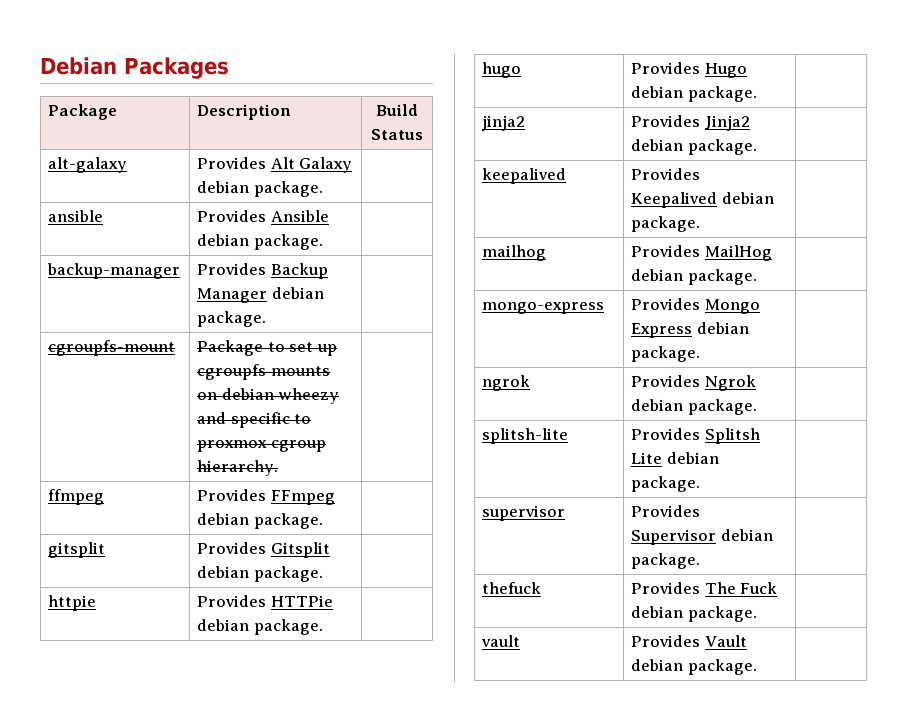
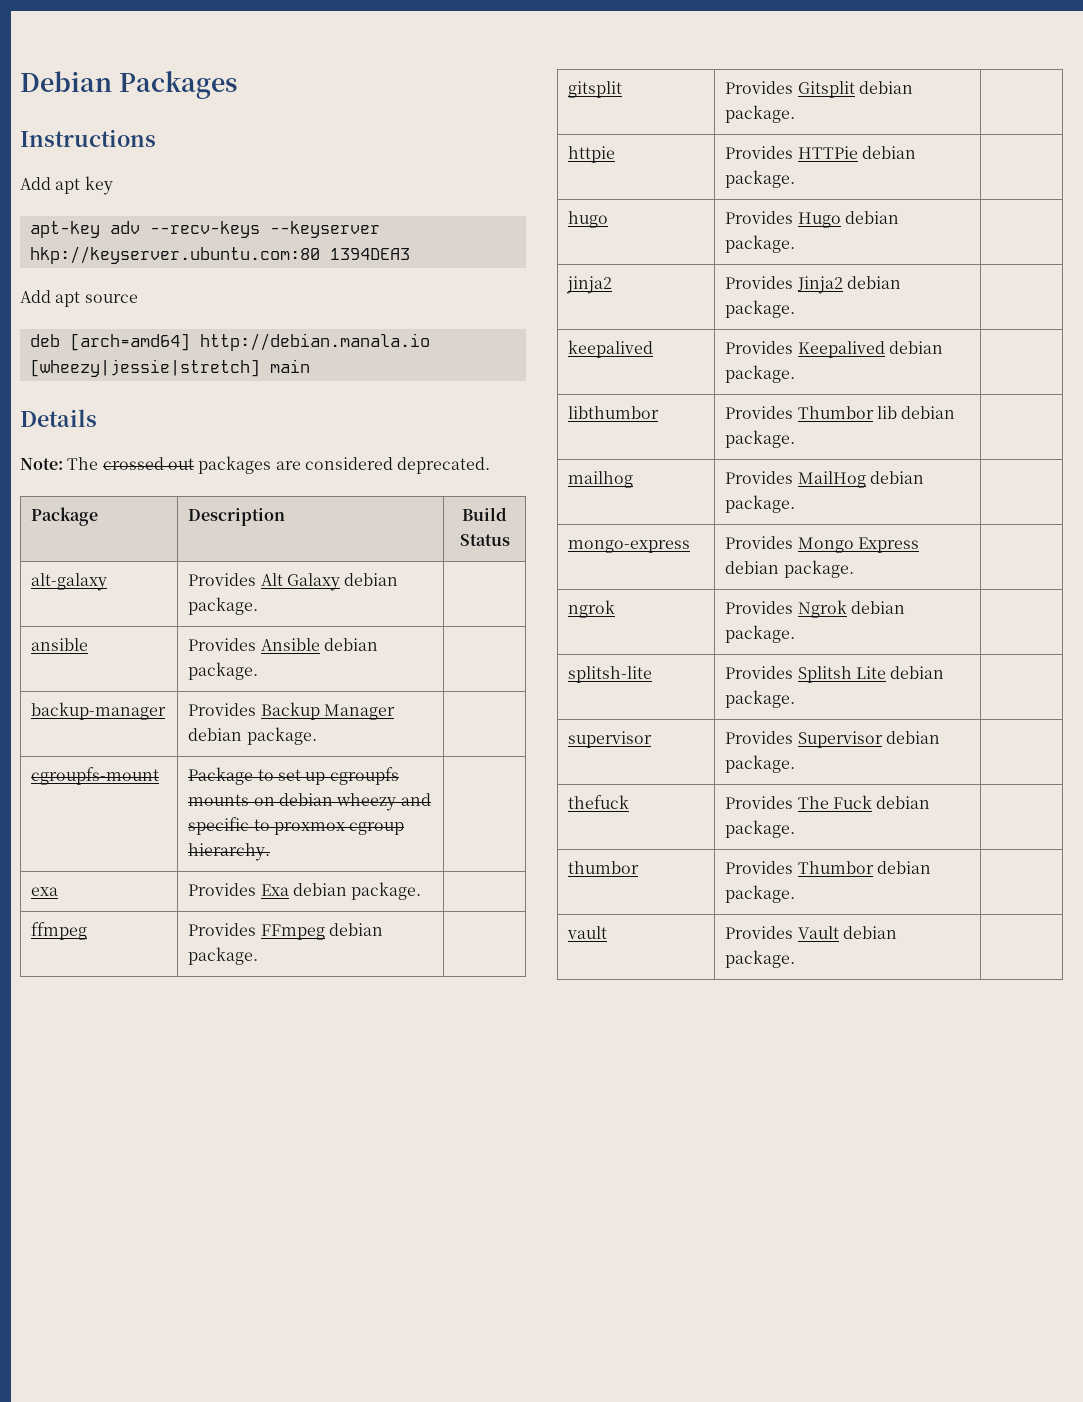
(229, 68) none -> [20,129,156,147] [20,176,113,195] [29,221,380,238] [29,246,410,264] [20,290,138,307] [29,333,430,351] [29,359,310,377] [20,409,97,427] [20,456,491,474] // Instructions // Add apt key // apt-key adv --recv-keys --keyserver hkp://keyserver.ubuntu.com:80 1394DEA3 // Add apt source // deb [arch=amd64] http://debian.manala.io [wheezy|jessie|stretch] main // Details // Note: The crossed out packages are considered deprecated.
(279, 468) none -> [31,887,59,896] [188,882,422,900] // exa | Provides Exa debian package. |
(701, 224) none -> [568,406,660,419] [725,406,956,419] [725,430,796,448] // libthumbor | Provides Thumbor lib debian package. |
(757, 614) none -> [568,861,640,874] [725,861,932,874] [725,885,796,903] // thumbor | Provides Thumbor debian package. |

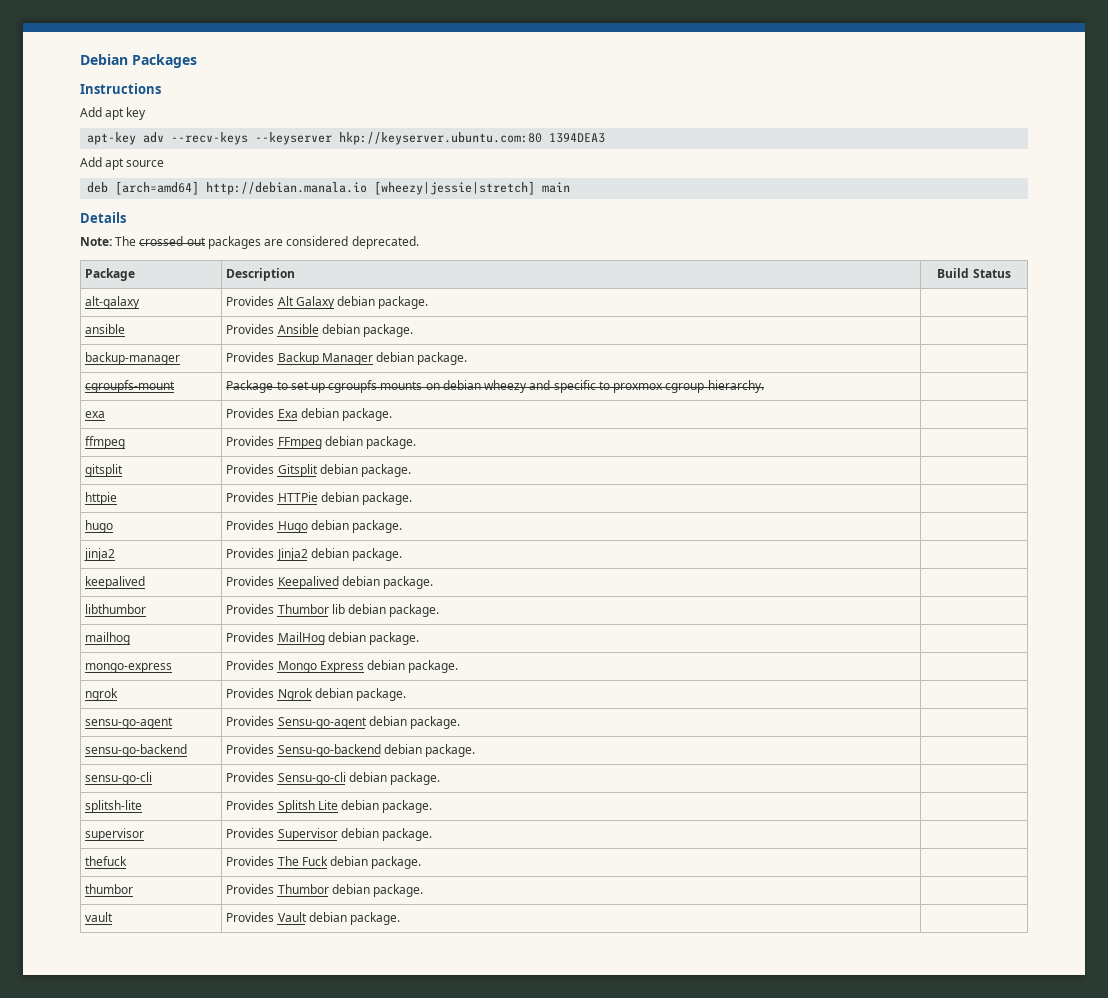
(796, 634) none -> [85,717,174,729] [226,716,460,729] [85,744,188,757] [226,744,475,757] [85,772,153,785] [226,772,440,785] // sensu-go-agent | Provides Sensu-go-agent debian package. | // sensu-go-backend | Provides Sensu-go-backend debian package. | // sensu-go-cli | Provides Sensu-go-cli debian package. |

